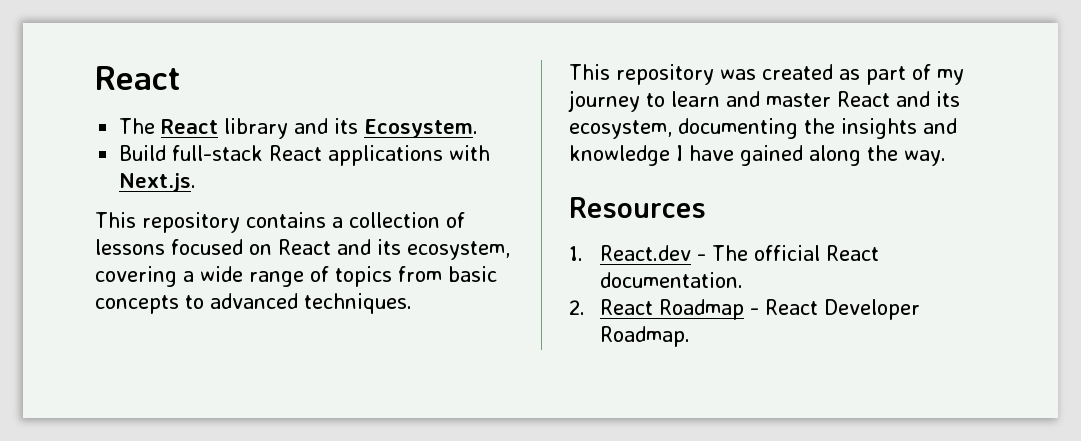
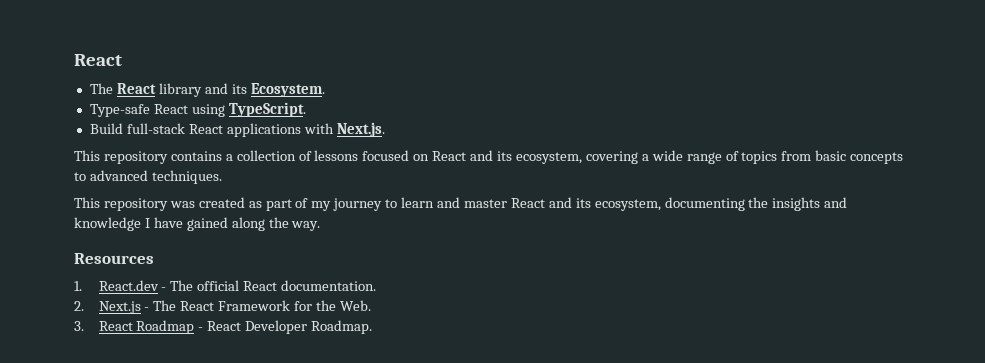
(479, 128) none -> [89,102,306,117] // Type-safe React using TypeScript.
(585, 307) none -> [98,300,371,314] [74,321,84,331] Next.js - The React Framework for the Web. // 3.

